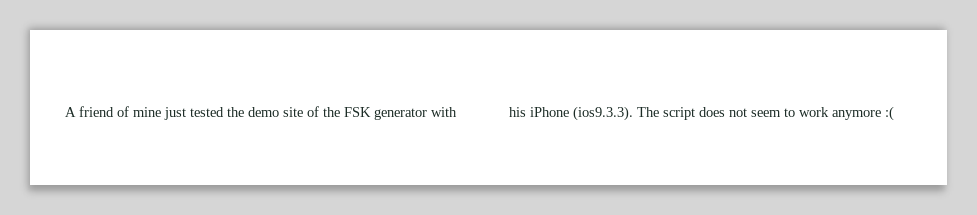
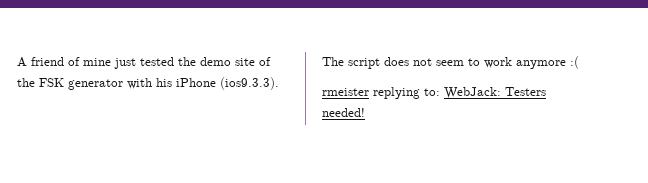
(894, 113) none -> [322,87,546,99] [322,108,365,117] // rmeister replying to: WebJack: Testers needed!

